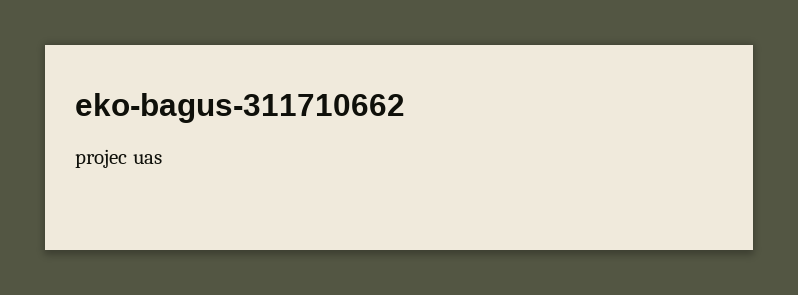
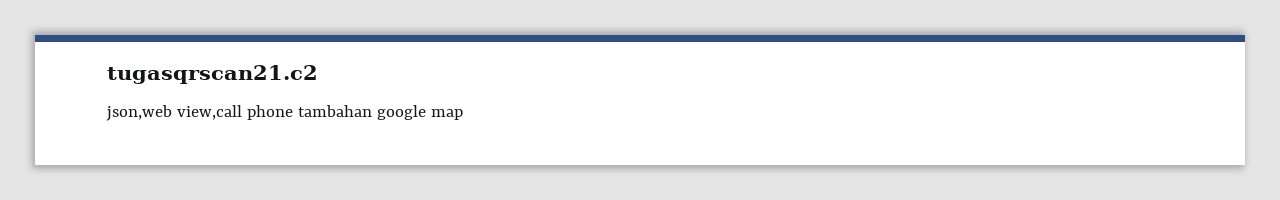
[75,93,405,123] [75,149,162,168] eko-bagus-311710662 // projec uas -> [107,65,318,84] [106,105,463,121] tugasqrscan21.c2 // json,web view,call phone tambahan google map

